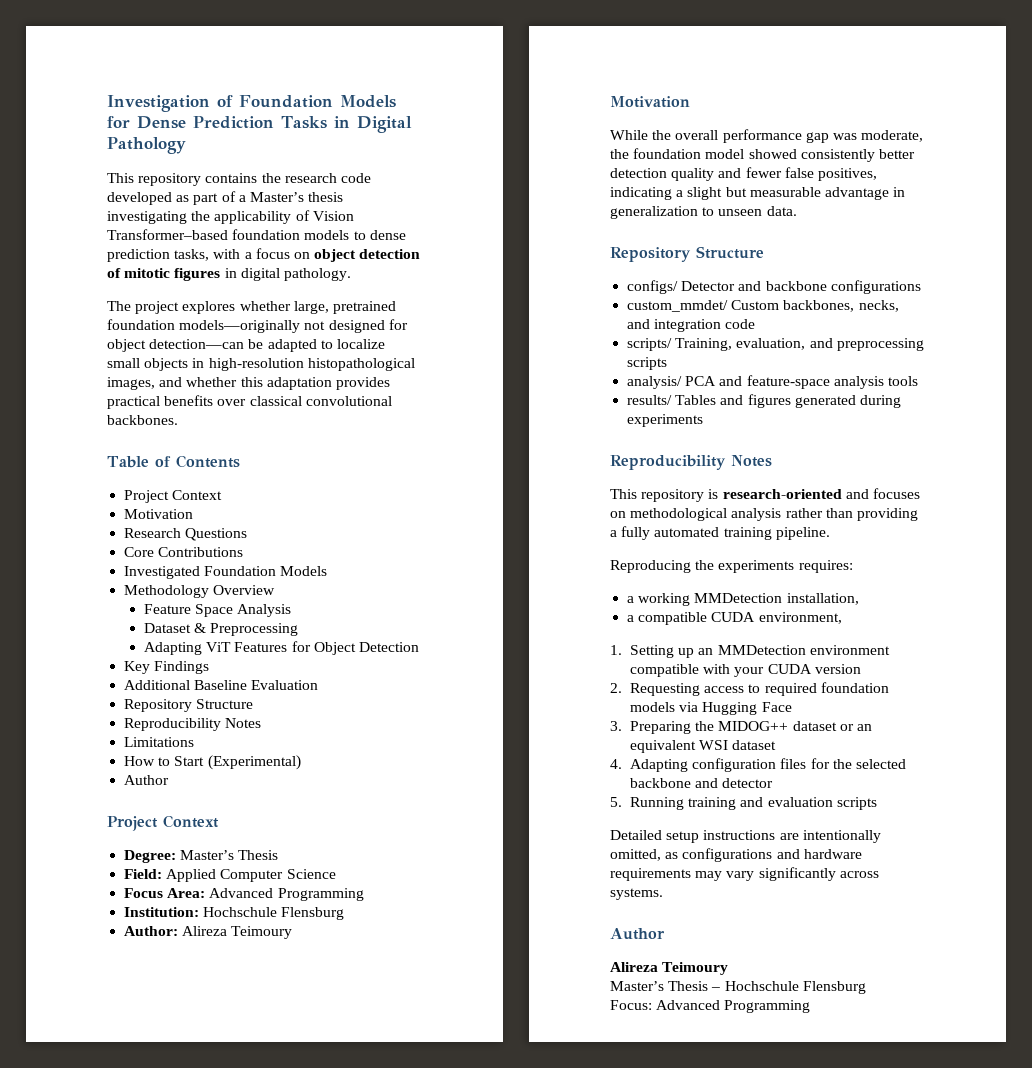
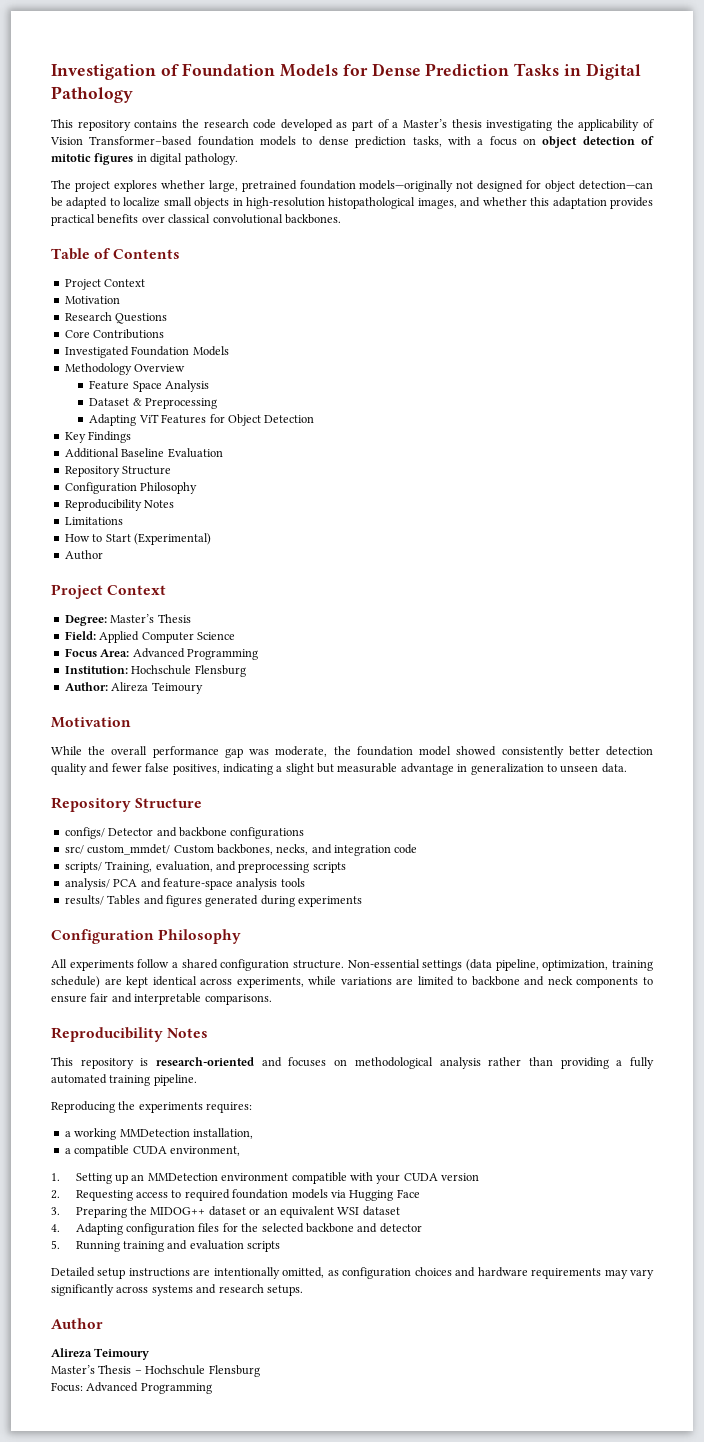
(254, 704) none -> [64,482,198,494] // Configuration Philosophy
(921, 287) none -> [64,845,84,854] src/
(704, 420) none -> [51,929,242,944] [51,959,654,971] [51,976,654,988] [51,993,272,1005] // Configuration Philosophy // All experiments follow a shared configuration structure. Non-essential settings (data pipeline, optimization, training schedule) are kept identical across experiments, while variations are limited to backbone and neck components to ensure fair and interpretable comparisons.
[682,848,773,862] configurations -> [342,1267,452,1279] configuration choices
[610,888,663,900] systems. -> [151,1284,303,1296] systems and research setups.

